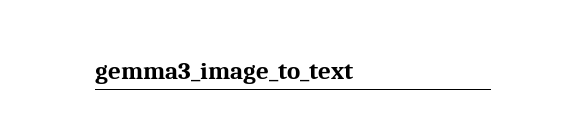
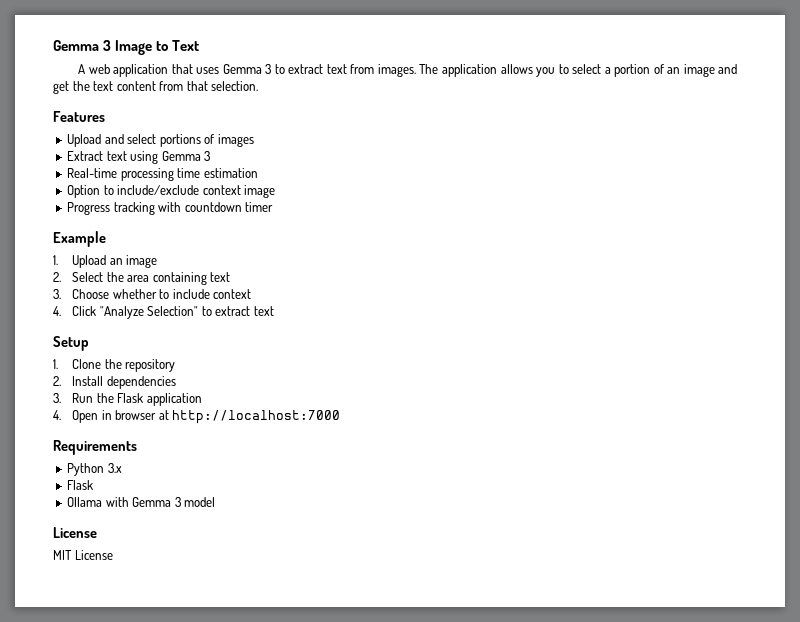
[95,63,354,84] gemma3_image_to_text -> [53,40,200,55] [78,64,738,77] [53,81,259,94] [53,111,105,122] [67,134,254,147] [67,151,211,164] [67,168,258,181] [67,185,276,198] [67,202,274,215] [53,231,106,247] [53,255,158,268] [53,272,231,285] [53,289,252,299] [53,306,274,319] [53,336,89,351] [53,359,176,372] [53,376,176,389] [53,393,202,406] [53,410,341,424] [53,440,137,455] [67,463,122,476] [67,480,94,490] [67,497,216,507] [53,527,97,538] [53,550,113,560] Gemma 3 Image to Text // A web application that uses Gemma 3 to extract text from images. The application allows you to select a portion of an image and get the text content from that selection. // Features // Upload and select portions of images // Extract text using Gemma 3 // Real-time processing time estimation // Option to include/exclude context image // Progress tracking with countdown timer // Example // 1. Upload an image // 2. Select the area containing text // 3. Choose whether to include context // 4. Click "Analyze Selection" to extract text // Setup // 1. Clone the repository // 2. Install dependencies // 3. Run the Flask application // 4. Open in browser at http://localhost:7000 // Requirements // Python 3.x // Flask // Ollama with Gemma 3 model // License // MIT License

